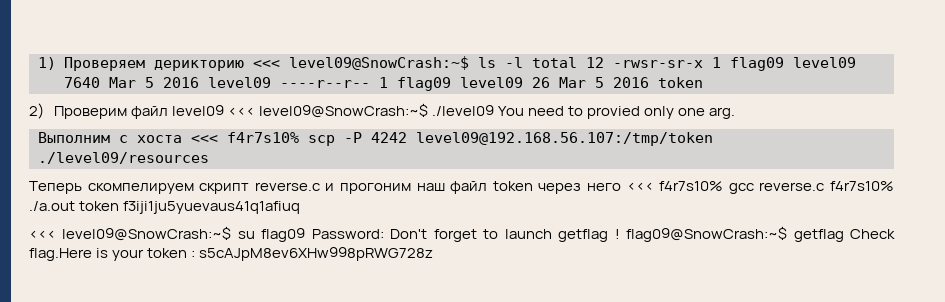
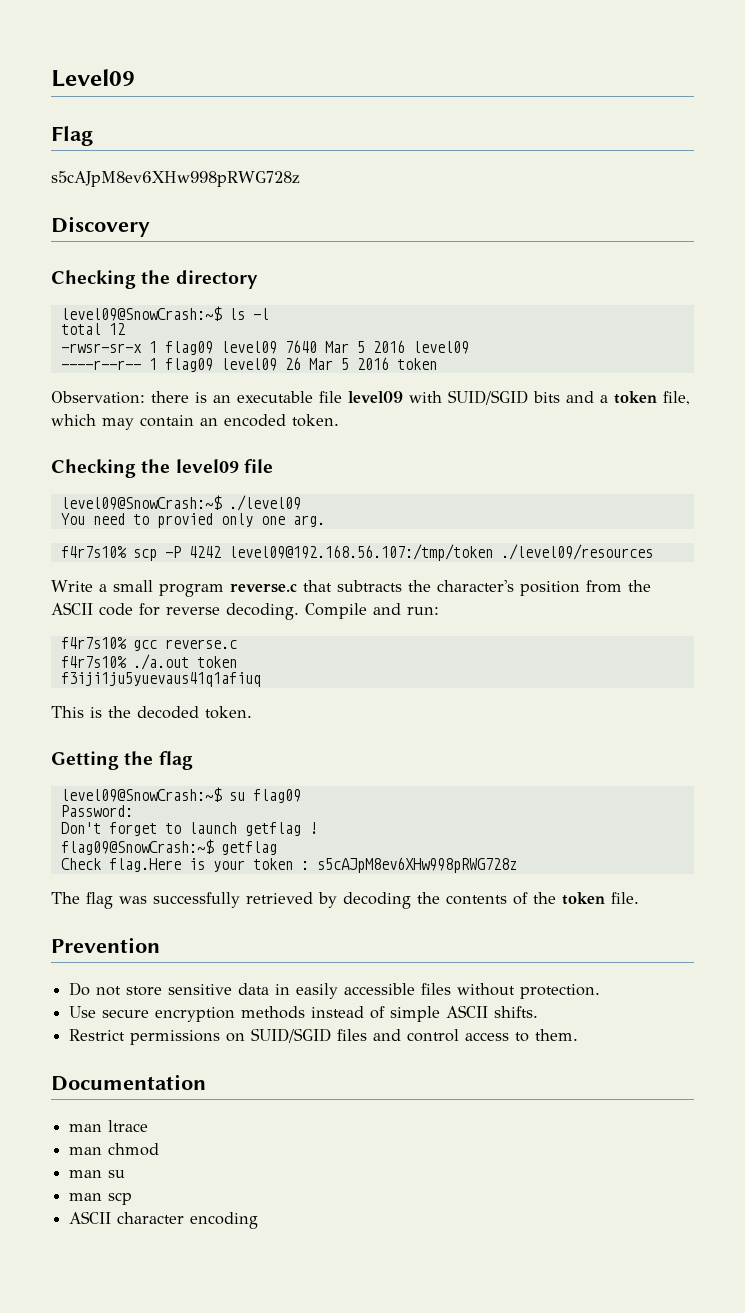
[38,57,280,71] 1) Проверяем дерикторию <<< -> [51,69,135,87] [51,126,93,146] [51,171,300,187] [51,216,150,237] [51,270,258,289] Level09 // Flag // s5cAJpM8ev6XHw998pRWG728z // Discovery // Checking the directory //
(523, 62) none -> (269, 314) //
(604, 62) none -> (125, 329) //
(271, 82) none -> (469, 347) //
[29,103,255,119] 2) Проверим файл level09 <<< -> [51,390,690,405] [51,414,339,430] [51,459,273,478] Observation: there is an executable file level09 with SUID/SGID bits and a token file, which may contain an encoded token. // Checking the level09 file //
(494, 110) none -> (301, 503) //
[38,132,218,143] Выполним с хоста <<< -> (325, 521) none
[29,181,654,194] Теперь скомпелируем скрипт reverse.c и прогоним наш файл token через него <<< -> [51,580,651,597] [51,602,439,620] Write a small program reverse.c that subtracts the character's position from the ASCII code for reverse decoding. Compile and run: //
(825, 186) none -> (237, 644) //
(120, 206) none -> (237, 662) //
[29,230,56,239] <<< -> [51,706,252,719] [51,751,193,770] This is the decoded token. // Getting the flag //
(306, 235) none -> (301, 796) //
(384, 234) none -> (133, 811) //
(620, 234) none -> (317, 828) //
(844, 235) none -> (277, 848) //
(434, 254) none -> [51,892,639,909] [51,937,160,953] [69,982,601,999] [69,1005,539,1022] [69,1028,579,1045] [51,1074,206,1091] [69,1120,149,1132] [69,1143,160,1156] [69,1170,126,1178] [69,1192,133,1205] [69,1211,259,1229] // The flag was successfully retrieved by decoding the contents of the token file. // Prevention // Do not store sensitive data in easily accessible files without protection. // Use secure encryption methods instead of simple ASCII shifts. // Restrict permissions on SUID/SGID files and control access to them. // Documentation // man ltrace // man chmod // man su // man scp // ASCII character encoding

